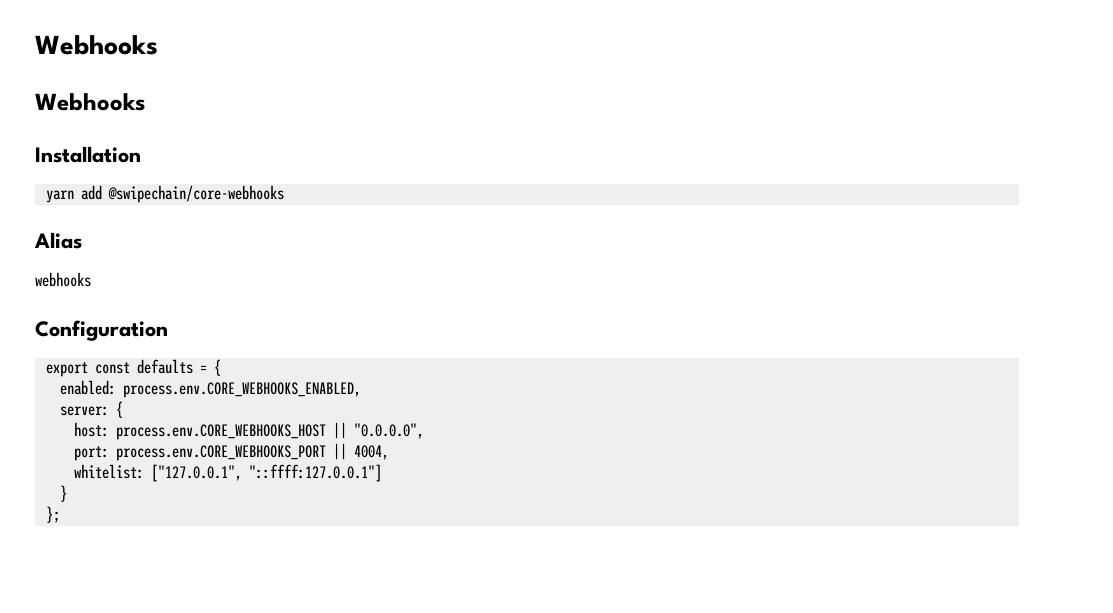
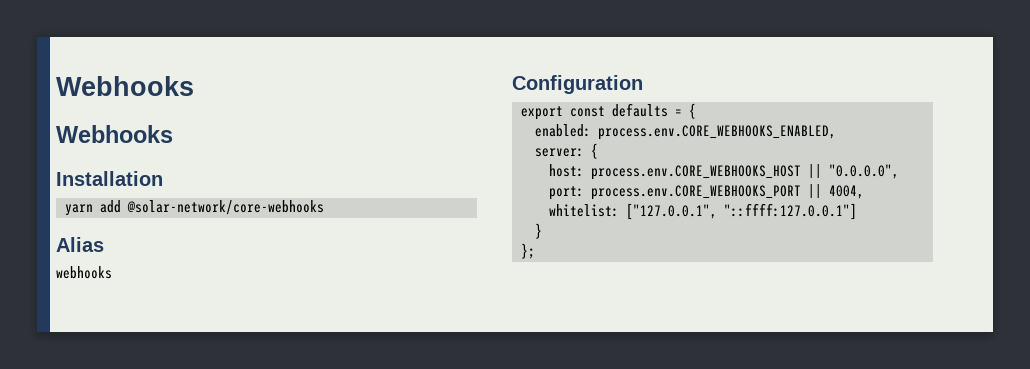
[107,185,284,203] @swipechain/core-webhooks -> [127,200,324,215] @solar-network/core-webhooks

